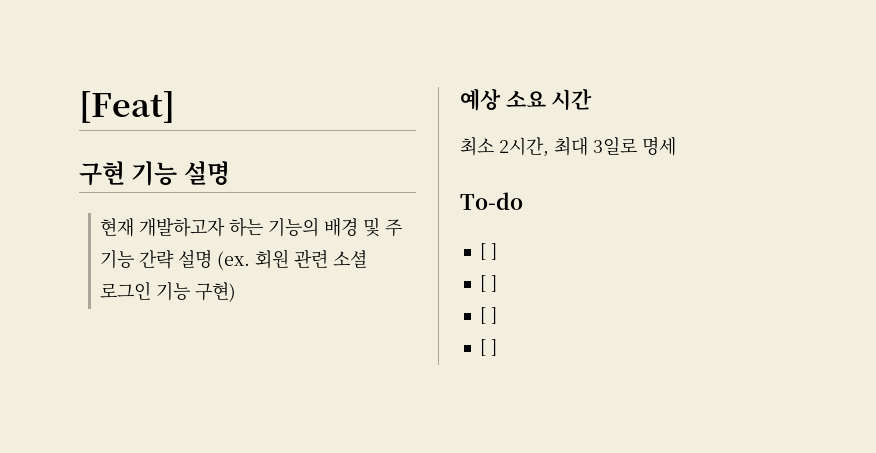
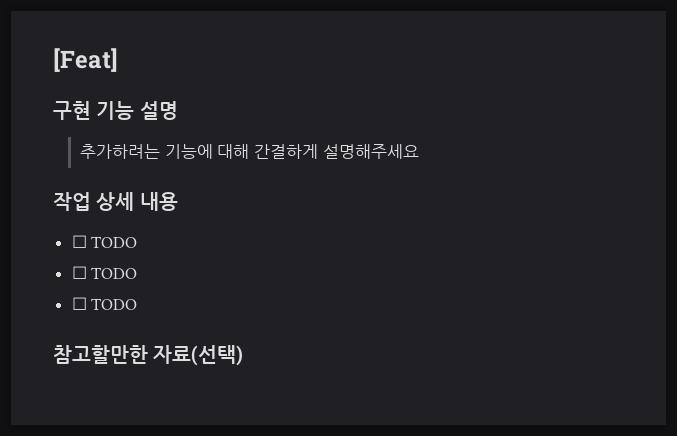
[100,217,403,237] [100,249,368,270] [100,281,237,302] [460,88,593,111] [460,136,676,157] [460,192,523,210] [479,243,497,260] [479,275,497,292] [479,307,497,324] [479,339,497,356] 현재 개발하고자 하는 기능의 배경 및 주 기능 간략 설명 (ex. 회원 관련 소셜 로그인 기능 구현) // 예상 소요 시간 // 최소 2시간, 최대 3일로 명세 // To-do // [ ] // [ ] // [ ] // [ ] -> [80,144,419,159] [53,192,178,211] [71,235,138,248] [71,266,138,279] [71,297,138,310] [53,345,244,366] 추가하려는 기능에 대해 간결하게 설명해주세요 // 작업 상세 내용 // ☐ TODO // ☐ TODO // ☐ TODO // 참고할만한 자료(선택)

